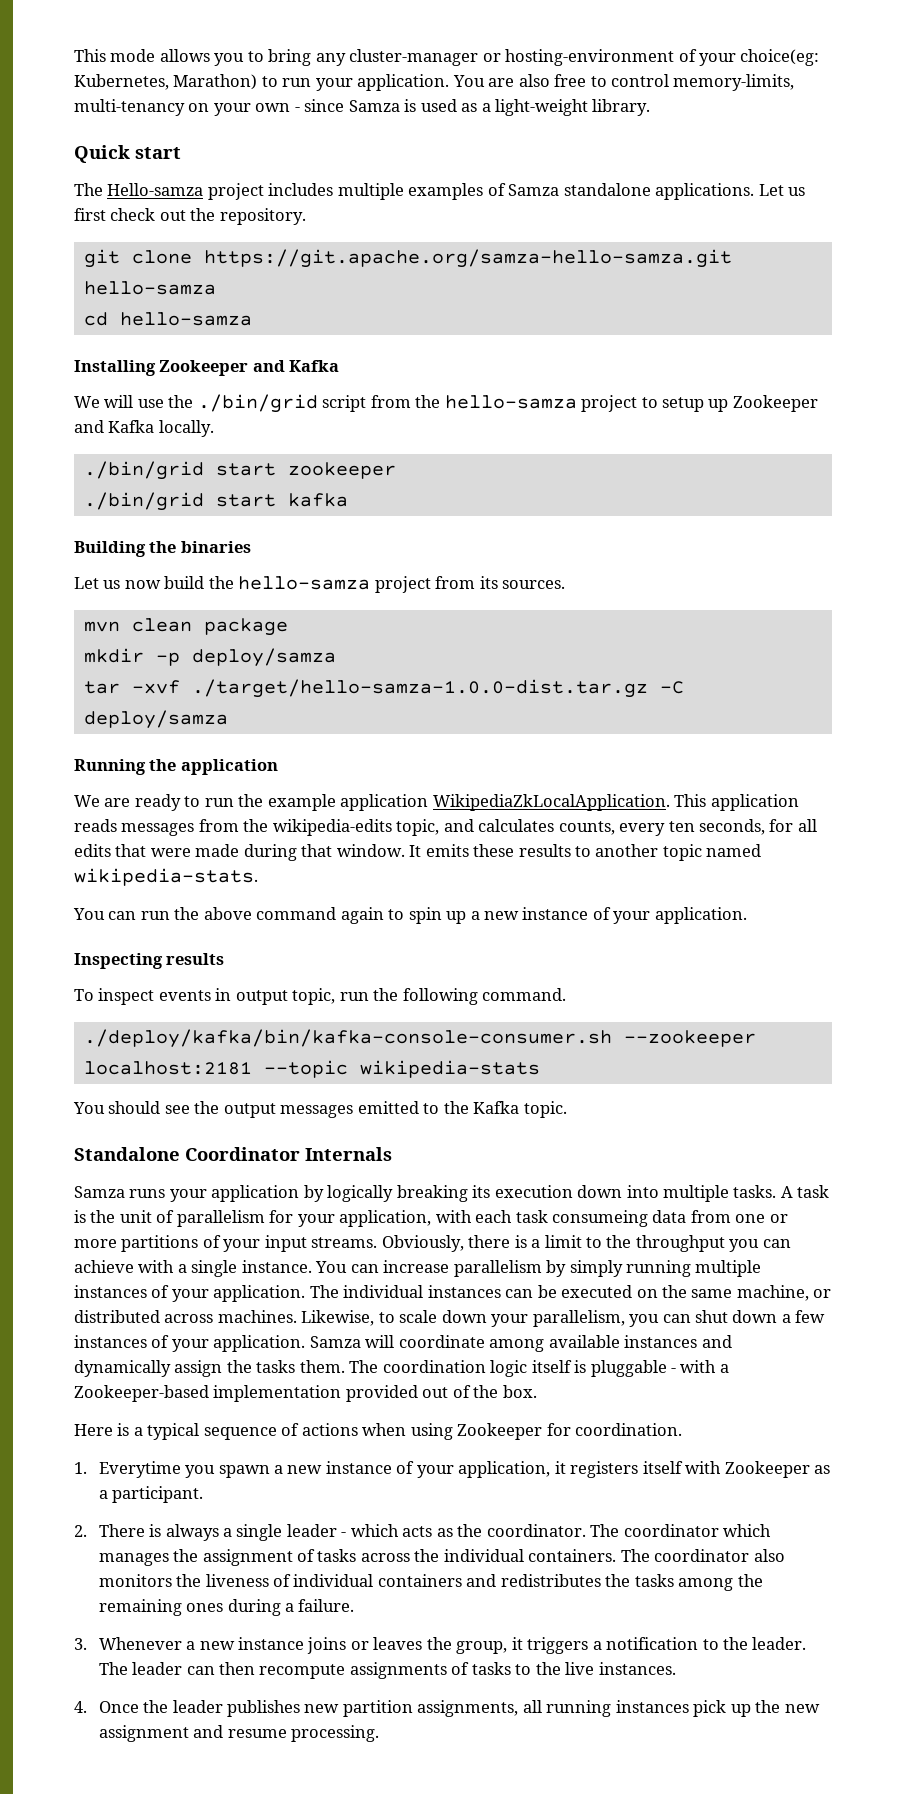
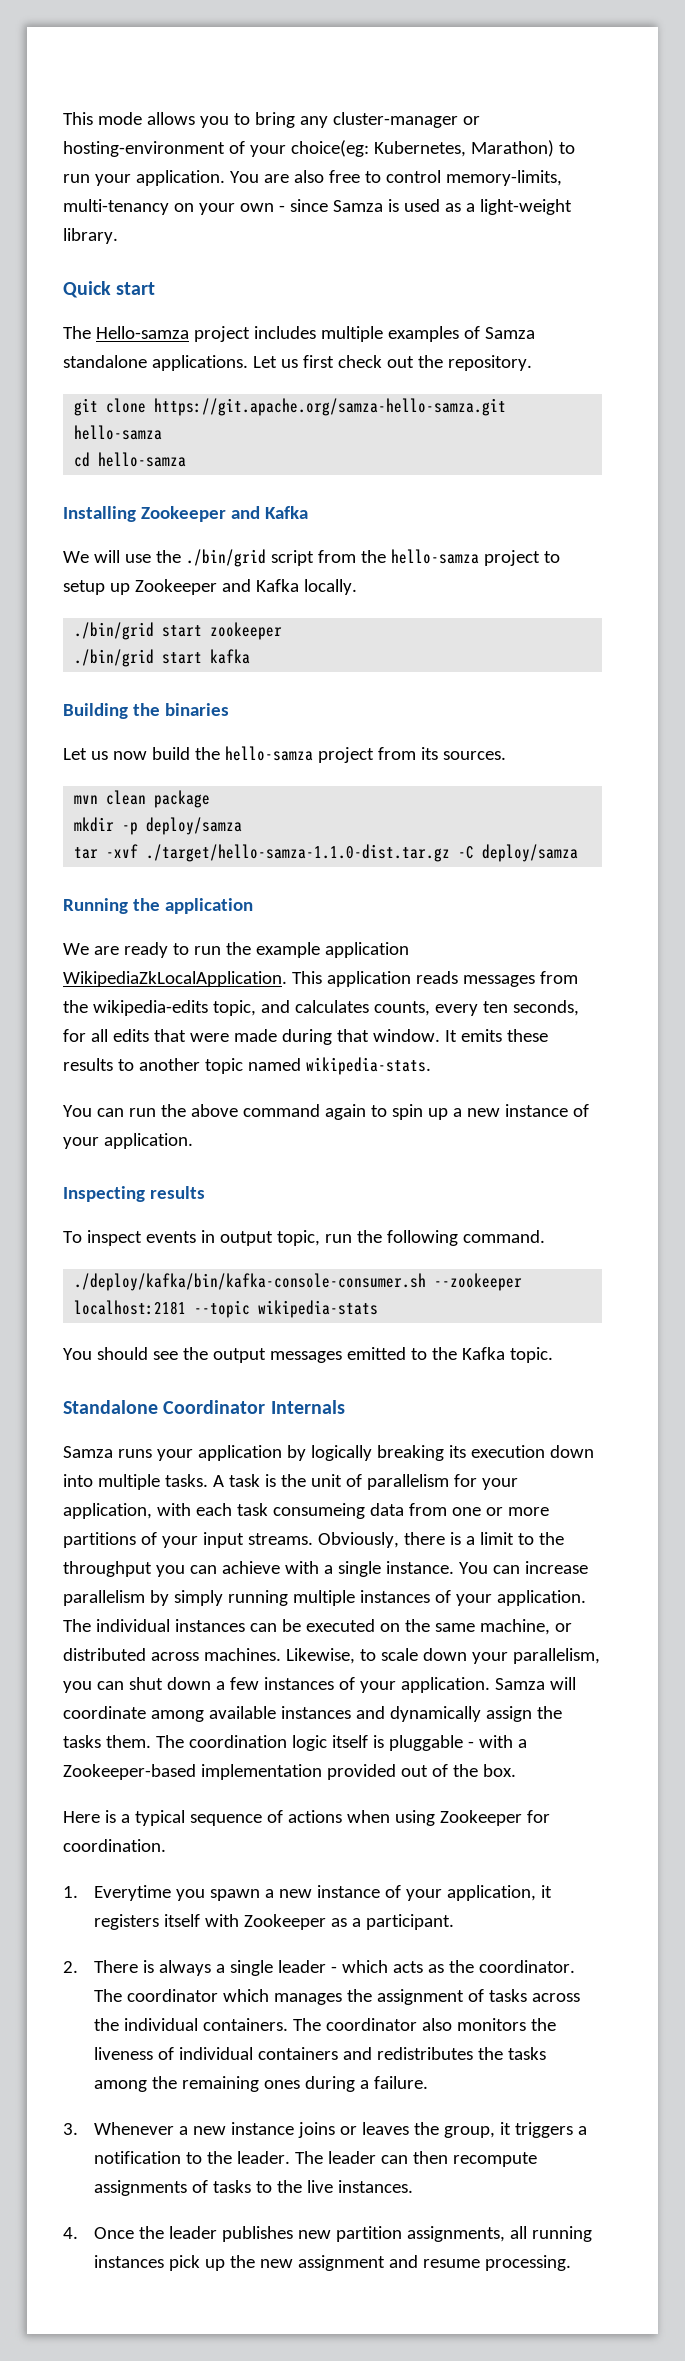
[191,679,648,698] ./target/hello-samza-1.0.0-dist.tar.gz -> [146,844,451,862] ./target/hello-samza-1.1.0-dist.tar.gz

